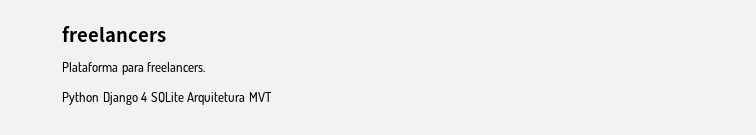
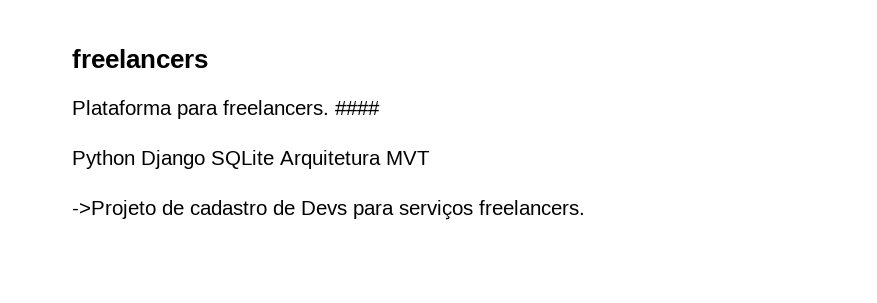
(206, 67) none -> [335,101,380,115] ####
[141,92,148,102] 4 -> (205, 159) none
(272, 97) none -> [72,200,585,220] // ->Projeto de cadastro de Devs para serviços freelancers.

